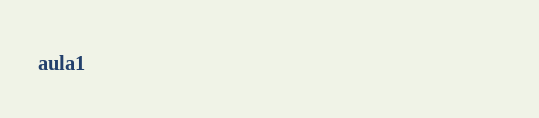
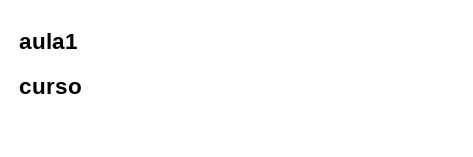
(85, 62) none -> [19,82,82,94] // curso

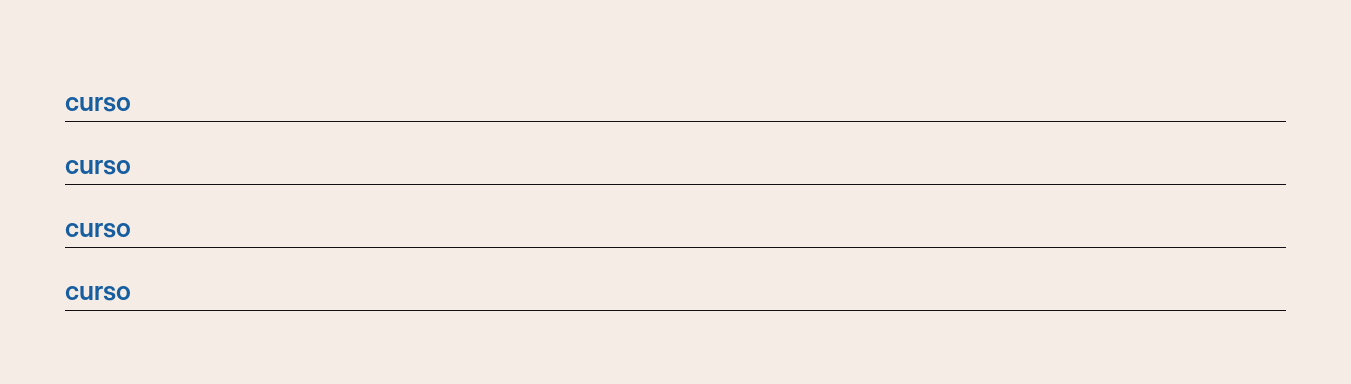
[19,33,78,49] [19,82,82,94] aula1 // curso -> [65,97,131,112] [65,160,131,175] [65,223,131,238] [65,286,131,301] curso // curso // curso // curso

